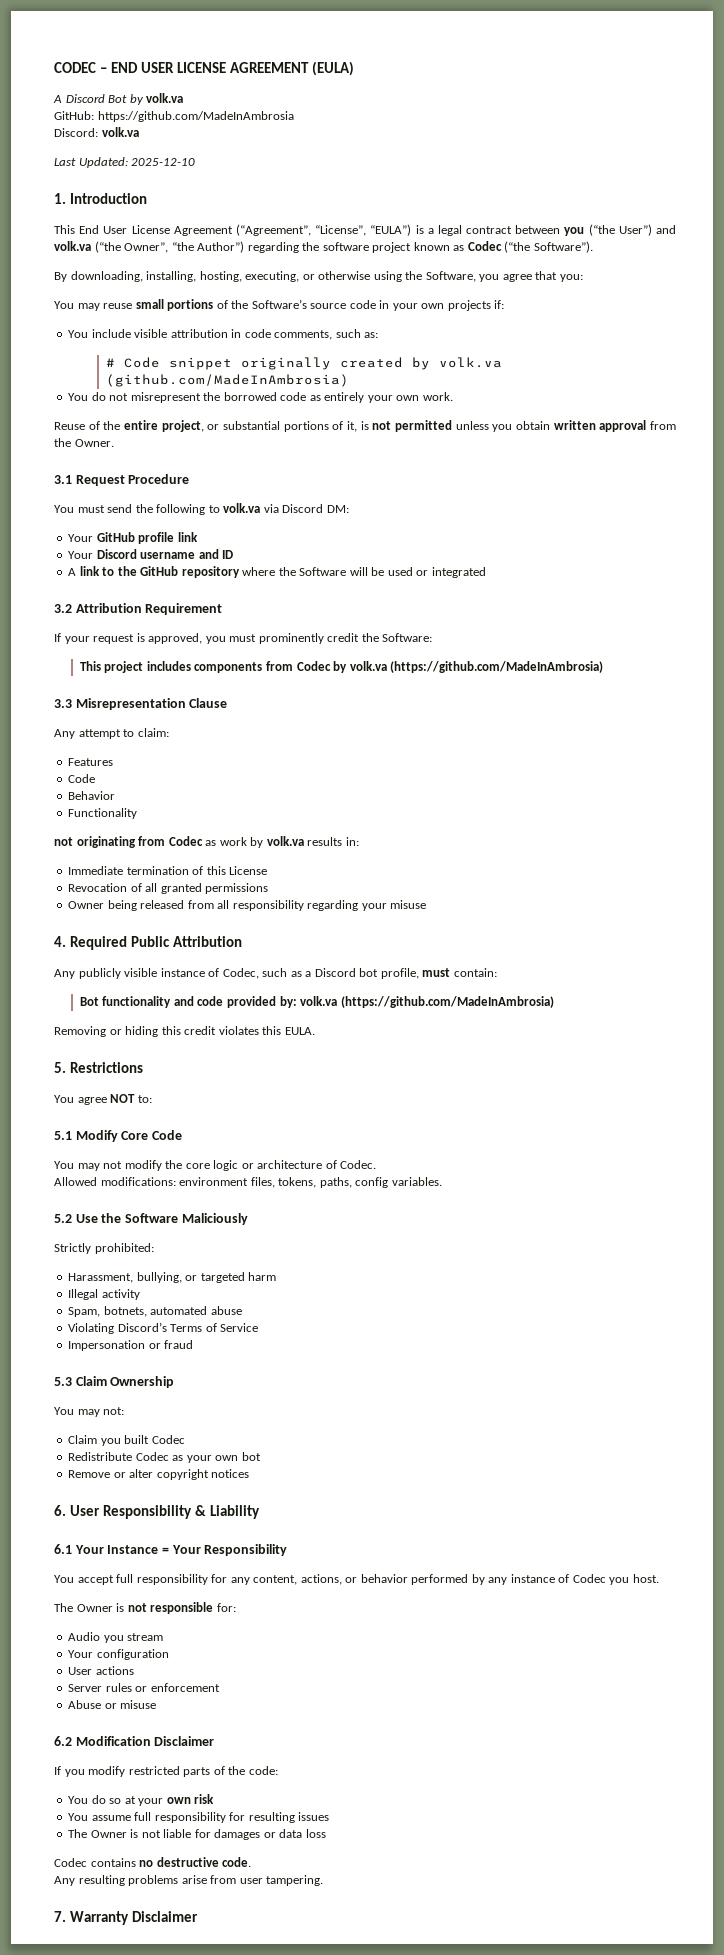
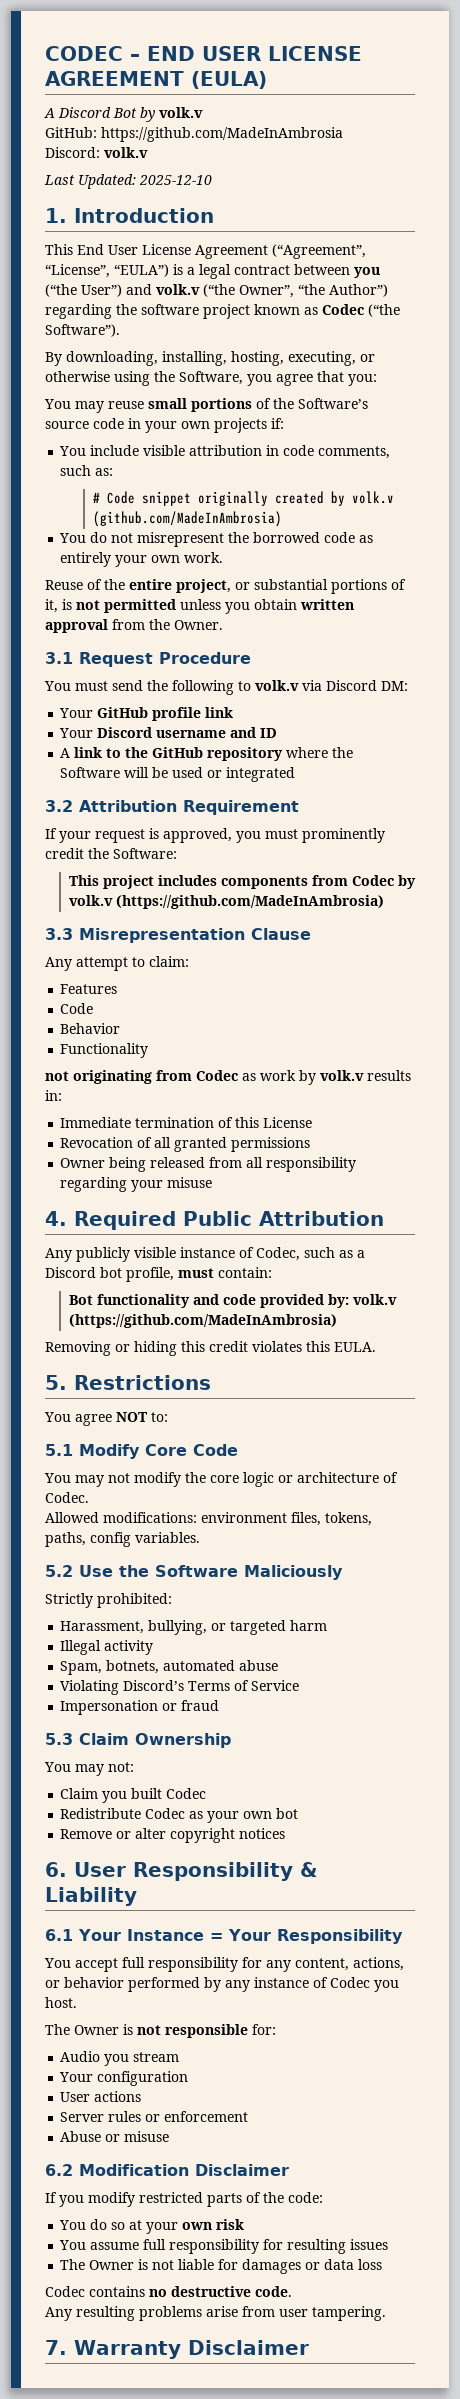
[146,93,184,103] volk.va -> [159,107,203,118] volk.v
[101,127,139,137] volk.va -> [104,147,148,158] volk.v
[54,241,91,251] volk.va -> [156,284,200,295] volk.v
[438,357,502,368] volk.va -> [351,491,394,504] volk.v
[223,503,261,513] volk.va -> [255,680,299,691] volk.v
[349,661,387,671] volk.va -> [68,895,113,906] volk.v
[266,836,304,846] volk.va -> [320,1070,364,1081] volk.v
[300,996,338,1006] volk.va -> [352,1294,397,1305] volk.v

